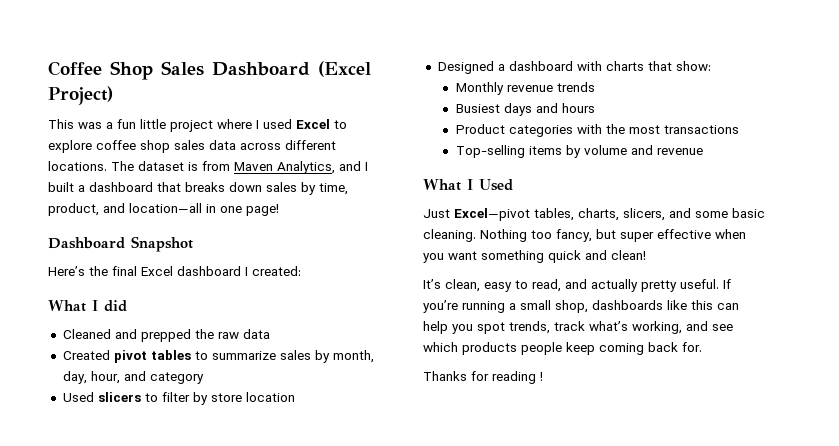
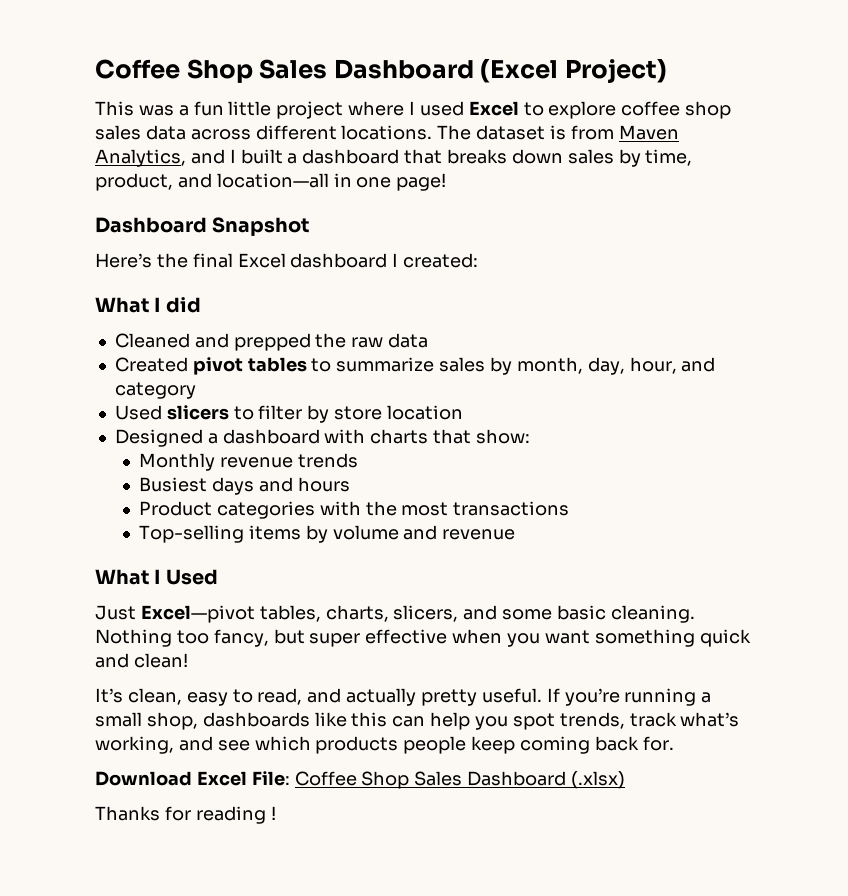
(702, 347) none -> [95,771,626,789] // Download Excel File: Coffee Shop Sales Dashboard (.xlsx)

